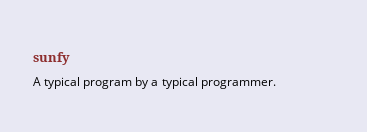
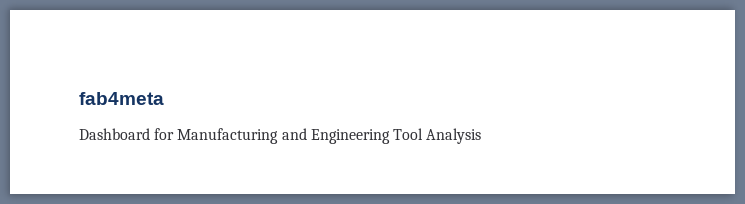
[33,52,70,65] [33,77,276,89] sunfy // A typical program by a typical programmer. -> [79,92,164,105] [79,128,482,144] fab4meta // Dashboard for Manufacturing and Engineering Tool Analysis

